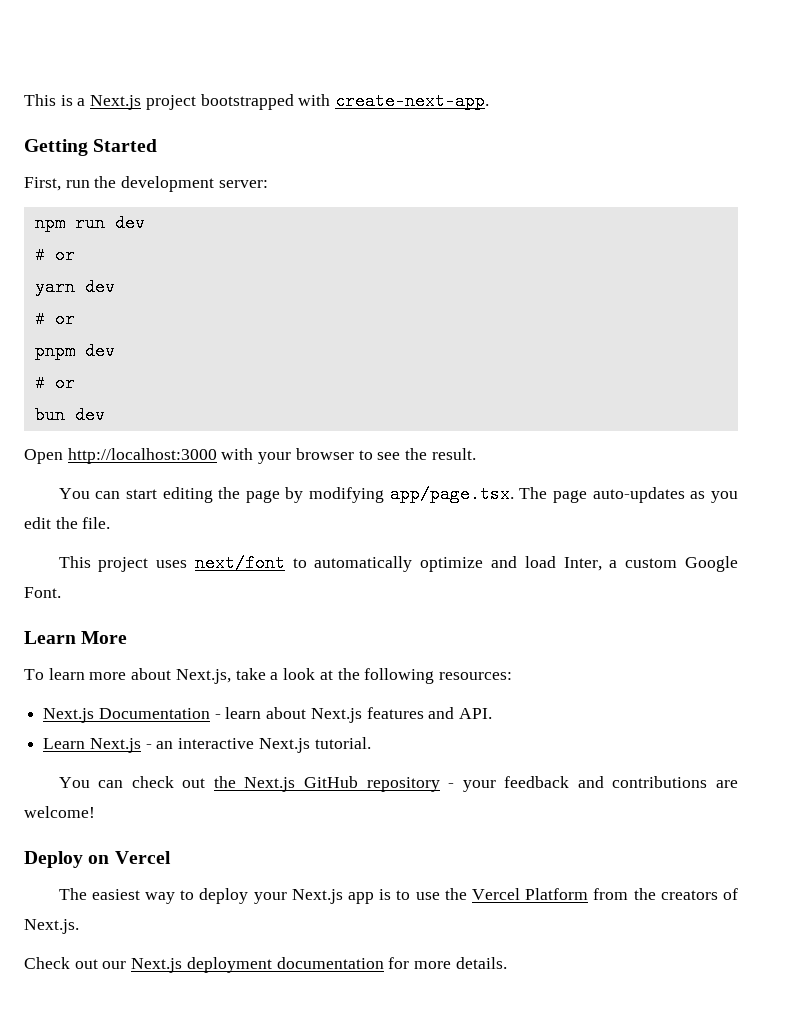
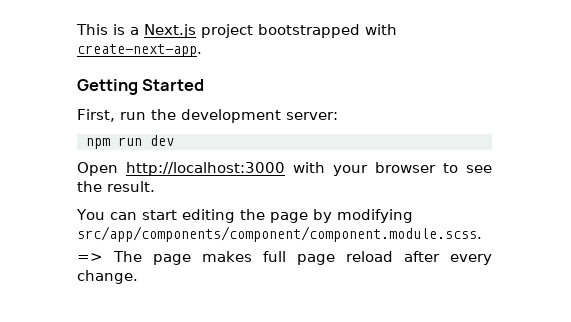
[34,246,75,264] [34,278,115,296] [34,310,75,328] [34,342,115,360] [34,374,75,392] [34,406,105,424] // # or // yarn dev // # or // pnpm dev // # or // bun dev -> (174, 140) none
[389,485,738,503] [24,517,111,529] [58,554,738,572] [24,587,61,598] [24,631,128,644] [24,668,512,684] [43,707,493,723] [43,737,371,753] [58,776,738,792] [24,806,95,818] [24,851,171,868] [58,888,738,904] [24,919,79,934] [24,957,507,973] app/page.tsx. The page auto-updates as you edit the file. // This project uses next/font to automatically optimize and load Inter, a custom Google Font. // Learn More // To learn more about Next.js, take a look at the following resources: // Next.js Documentation - learn about Next.js features and API. // Learn Next.js - an interactive Next.js tutorial. // You can check out the Next.js GitHub repository - your feedback and contributions are welcome! // Deploy on Vercel // The easiest way to deploy your Next.js app is to use the Vercel Platform from the creators of Next.js. // Check out our Next.js deployment documentation for more details. -> [77,226,482,242] [77,251,492,265] [77,270,138,284] src/app/components/component/component.module.scss. // => The page makes full page reload after every change.

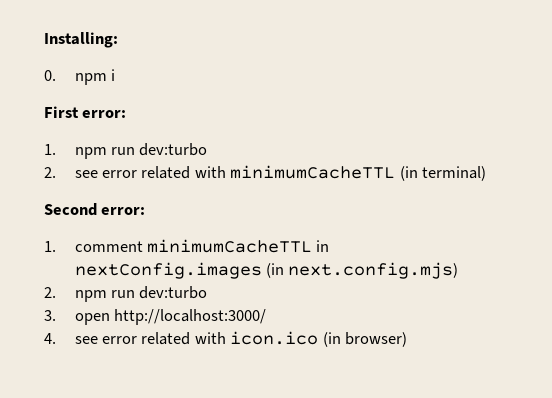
[76,24,397,38] [77,44,202,57] [77,79,205,95] [77,109,338,123] [86,135,174,149] [77,162,492,176] [77,181,155,192] [76,209,413,223] [77,226,482,242] [77,251,492,265] [77,270,138,284] This is a Next.js project bootstrapped with create-next-app. // Getting Started // First, run the development server: // npm run dev // Open http://localhost:3000 with your browser to see the result. // You can start editing the page by modifying src/app/components/component/component.module.scss. // => The page makes full page reload after every change. -> [44,32,118,48] [44,69,116,85] [44,106,127,118] [44,143,208,159] [44,165,487,181] [44,203,146,216] [44,239,330,253] [74,262,459,279] [44,286,208,302] [44,309,267,325] [44,331,408,347] Installing: // 0. npm i // First error: // 1. npm run dev:turbo // 2. see error related with minimumCacheTTL (in terminal) // Second error: // 1. comment minimumCacheTTL in nextConfig.images (in next.config.mjs) // 2. npm run dev:turbo // 3. open http://localhost:3000/ // 4. see error related with icon.ico (in browser)

